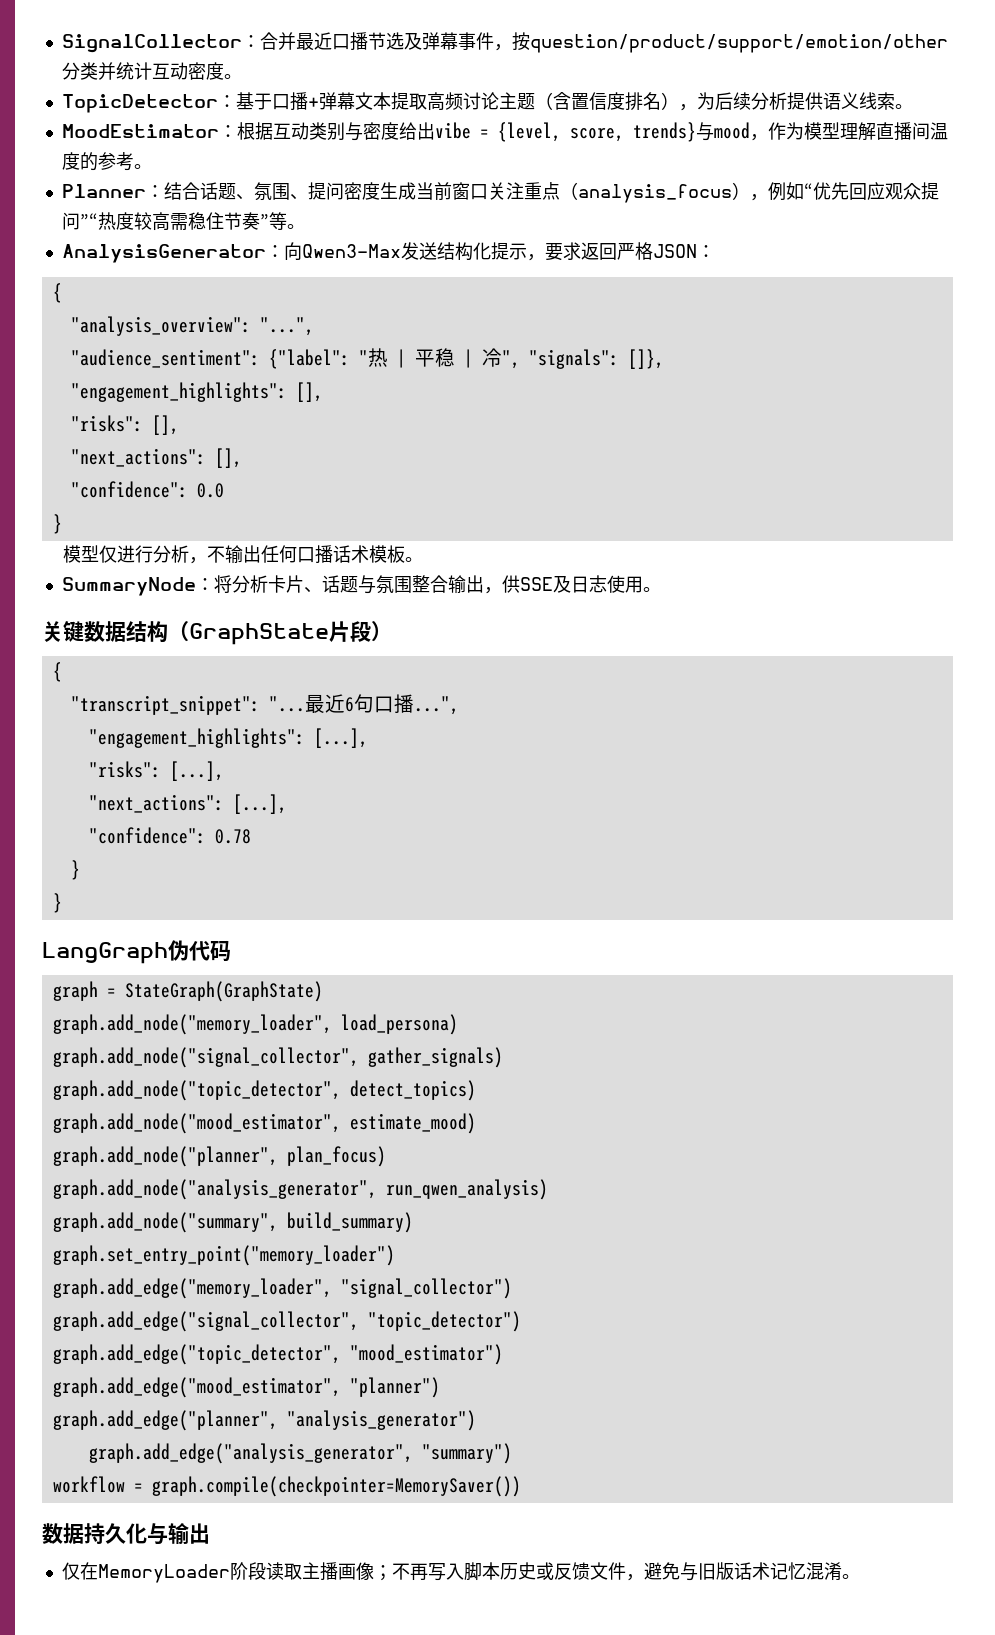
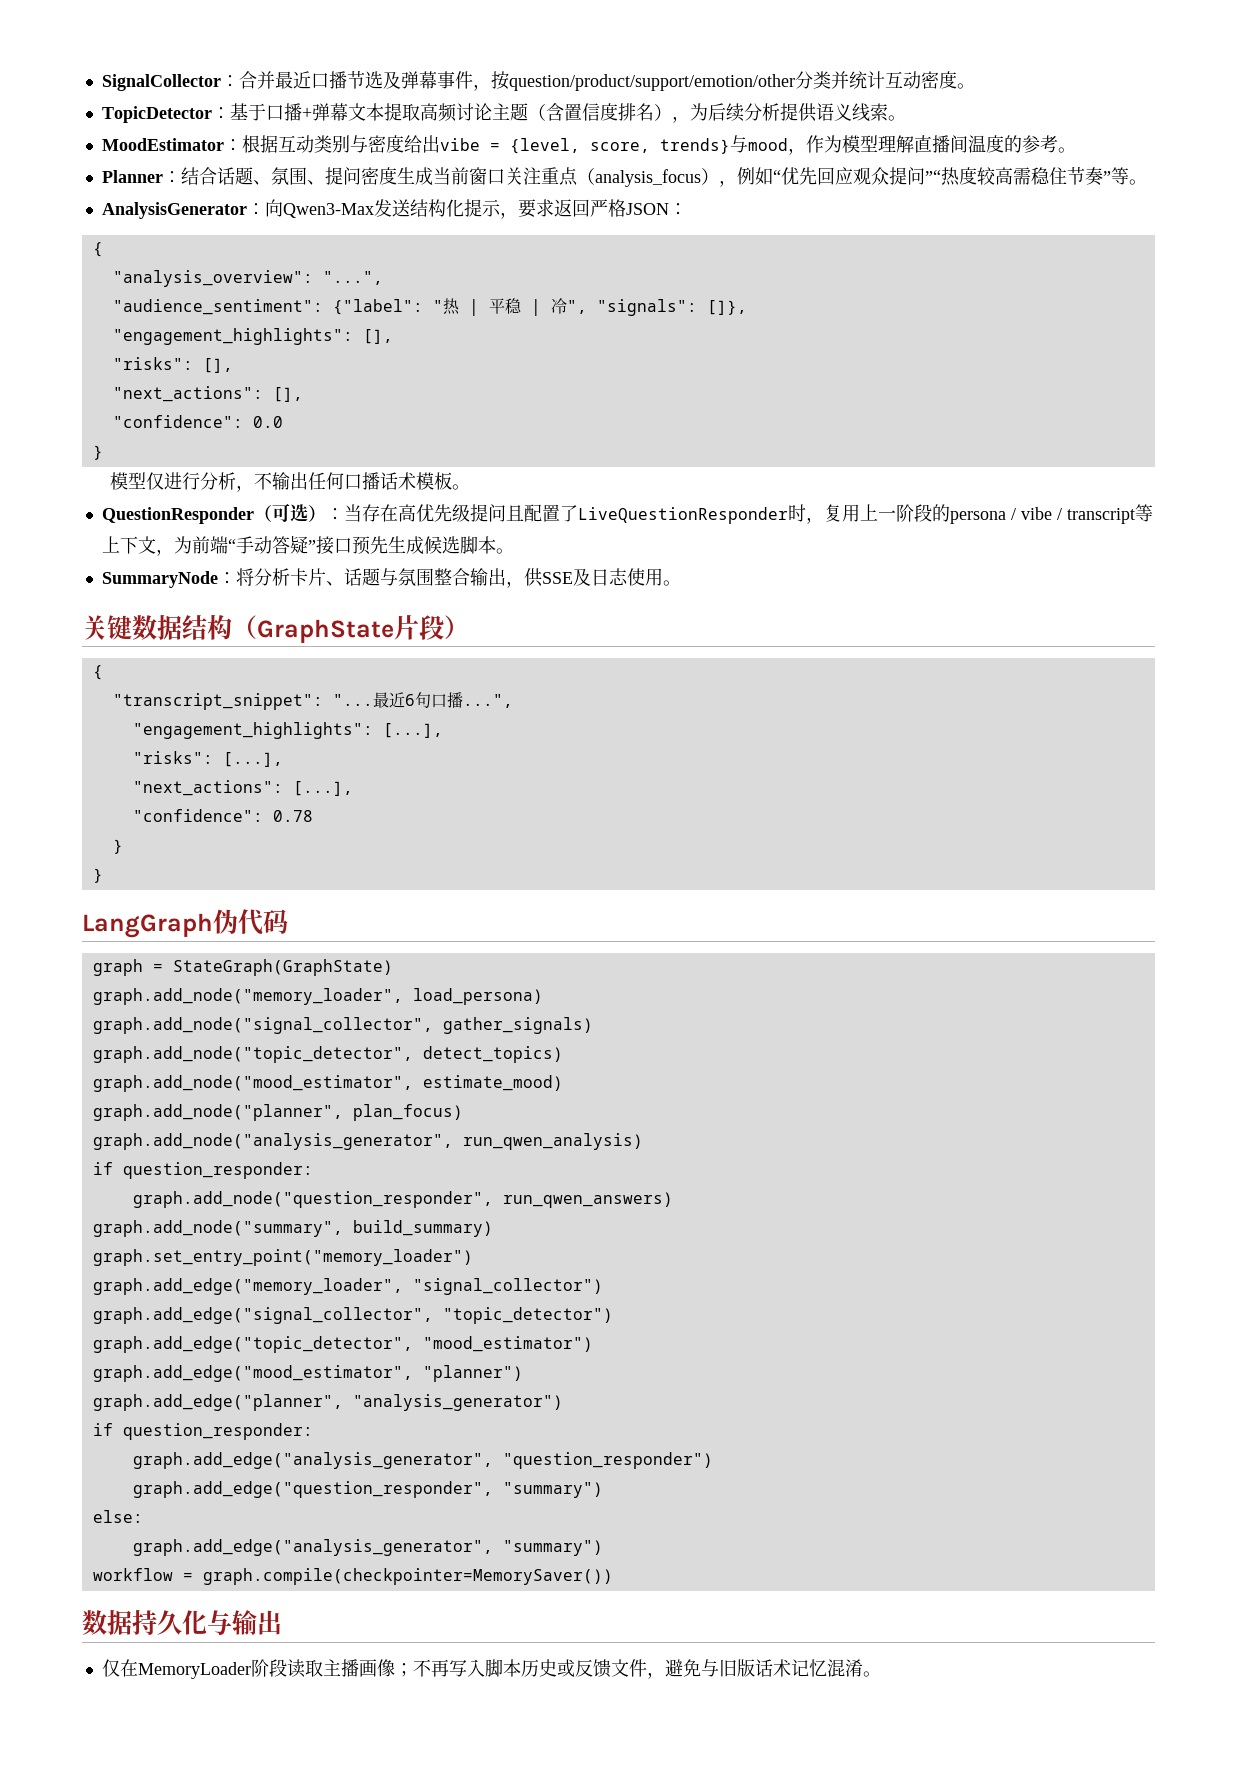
(423, 559) none -> [101,503,1153,524] [101,535,514,556] // QuestionResponder（可选）：当存在高优先级提问且配置了LiveQuestionResponder时，复用上一阶段的persona / vibe / transcript等上下文，为前端“手动答疑”接口预先生成候选脚本。
(548, 1189) none -> [92,1162,313,1179] [132,1191,673,1208] // if question_responder: // graph.add_node("question_responder", run_qwen_answers)
(476, 1420) none -> [92,1423,313,1440] [132,1452,713,1469] [132,1481,603,1498] [92,1510,143,1523] // if question_responder: // graph.add_edge("analysis_generator", "question_responder") // graph.add_edge("question_responder", "summary") // else:

